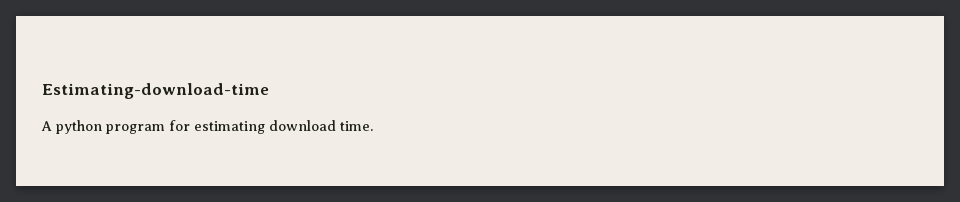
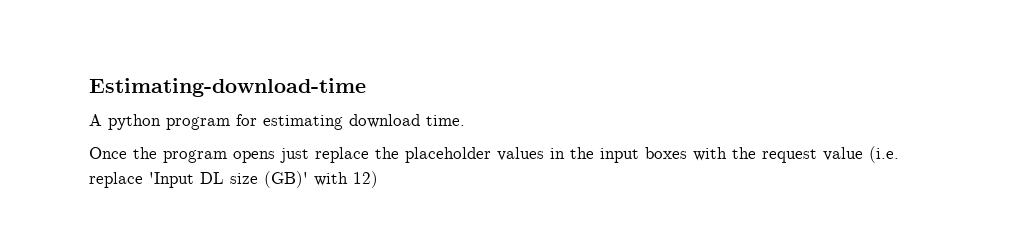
(373, 126) none -> [89,146,899,163] [89,171,378,188] // Once the program opens just replace the placeholder values in the input boxes with the request value (i.e. replace 'Input DL size (GB)' with 12)

